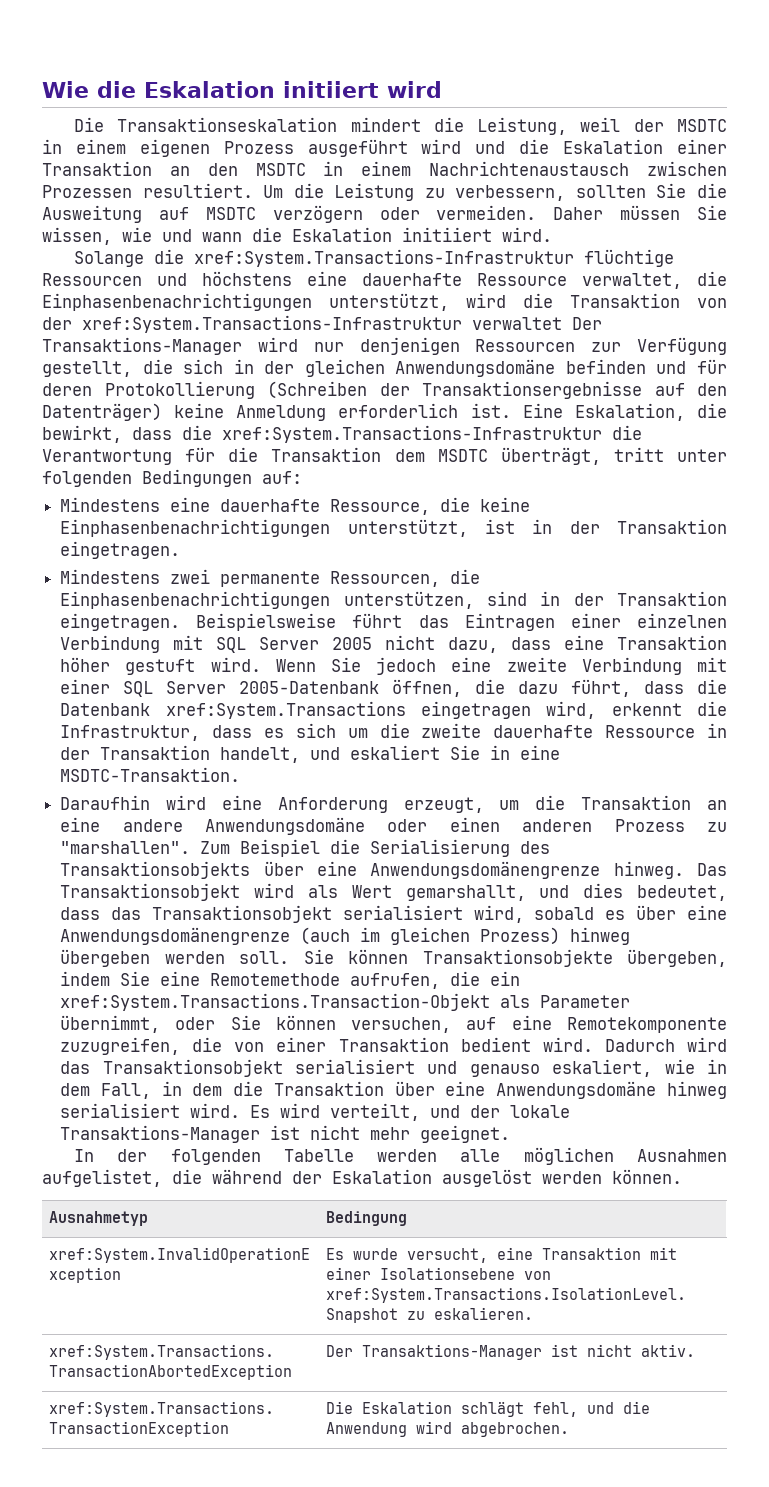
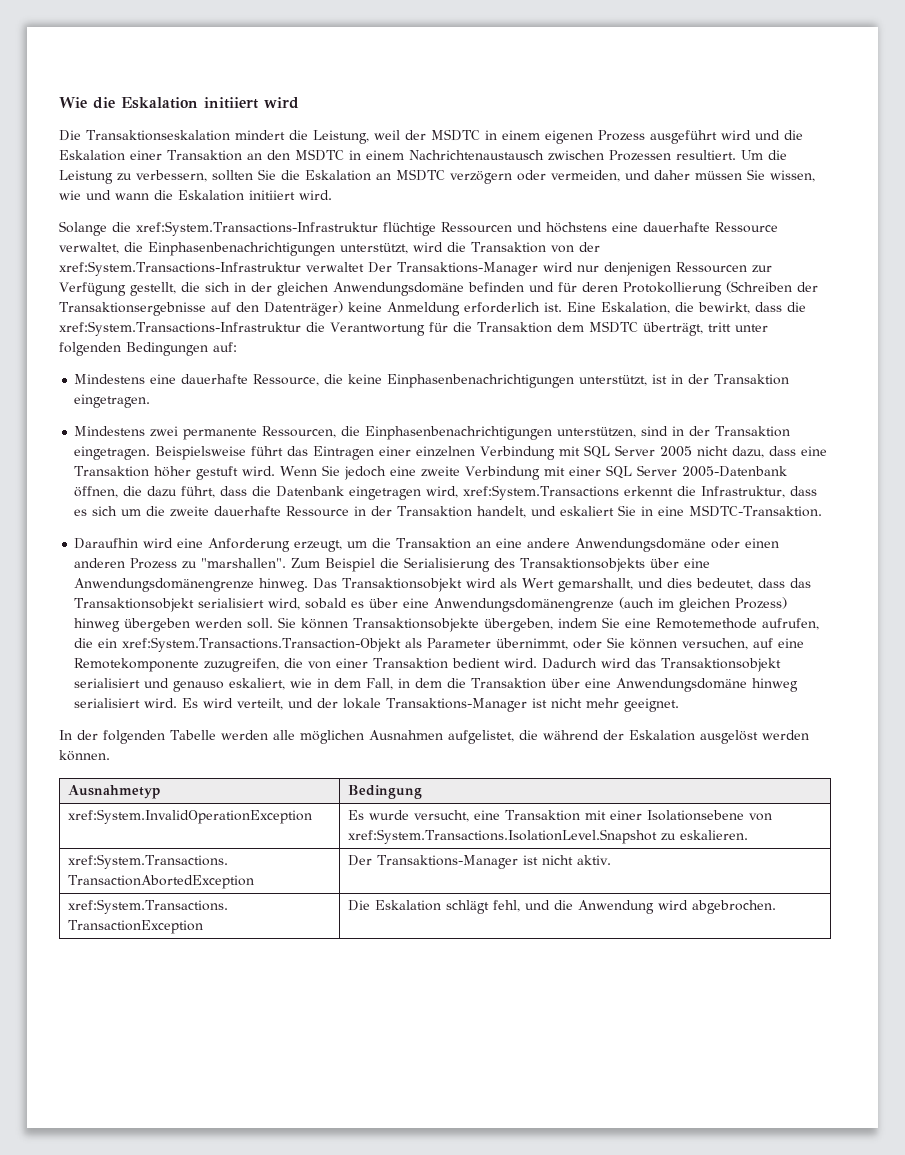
[42,205,189,223] Ausweitung auf -> [305,170,391,181] Eskalation an
[436,205,604,220] vermeiden. Daher -> [551,170,690,182] vermeiden, und daher
[165,701,406,719] xref:System.Transactions -> (345, 491) none
(597, 710) none -> [463,485,620,500] xref:System.Transactions

